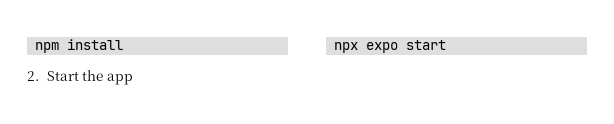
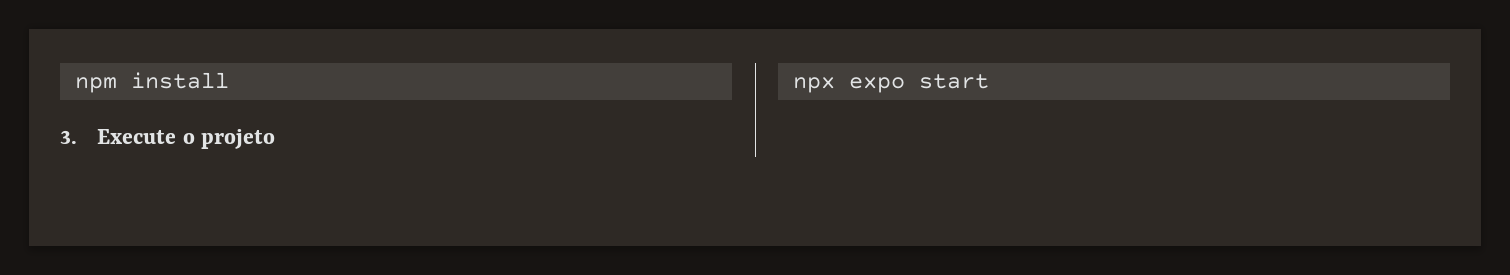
[27,70,134,85] 2. Start the app -> [60,129,276,149] 3. Execute o projeto

